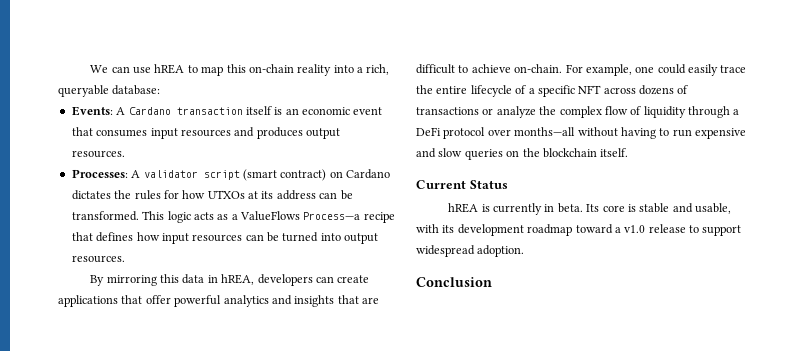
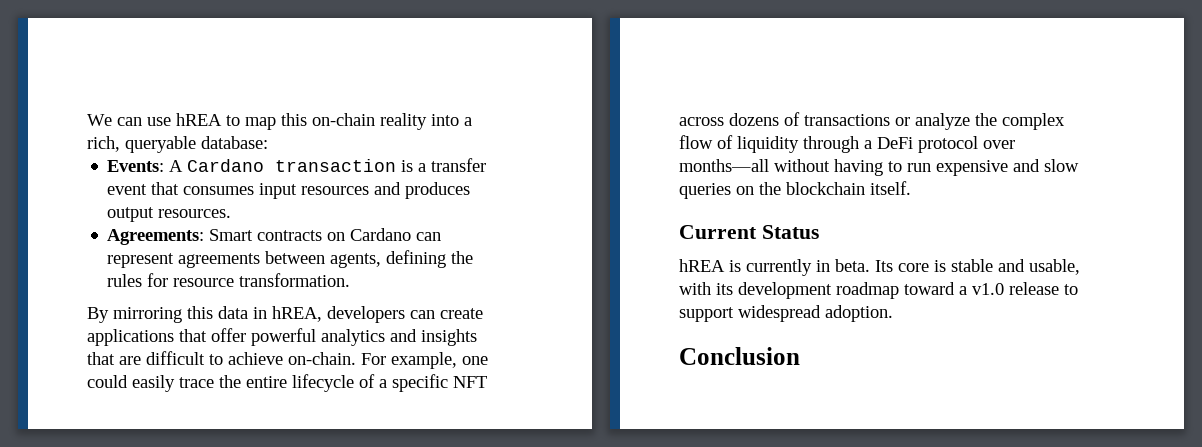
[245,106,350,115] itself is an economic -> [401,158,487,172] is a transfer
[71,169,390,181] [71,190,353,200] [71,211,395,223] [71,232,379,244] [71,255,125,263] Processes: A validator script (smart contract) on Cardano dictates the rules for how UTXOs at its address can be transformed. This logic acts as a ValueFlows Process—a recipe that defines how input resources can be turned into output resources. -> [107,228,442,245] [107,250,474,268] [107,273,351,287] Agreements: Smart contracts on Cardano can represent agreements between agents, defining the rules for resource transformation.

